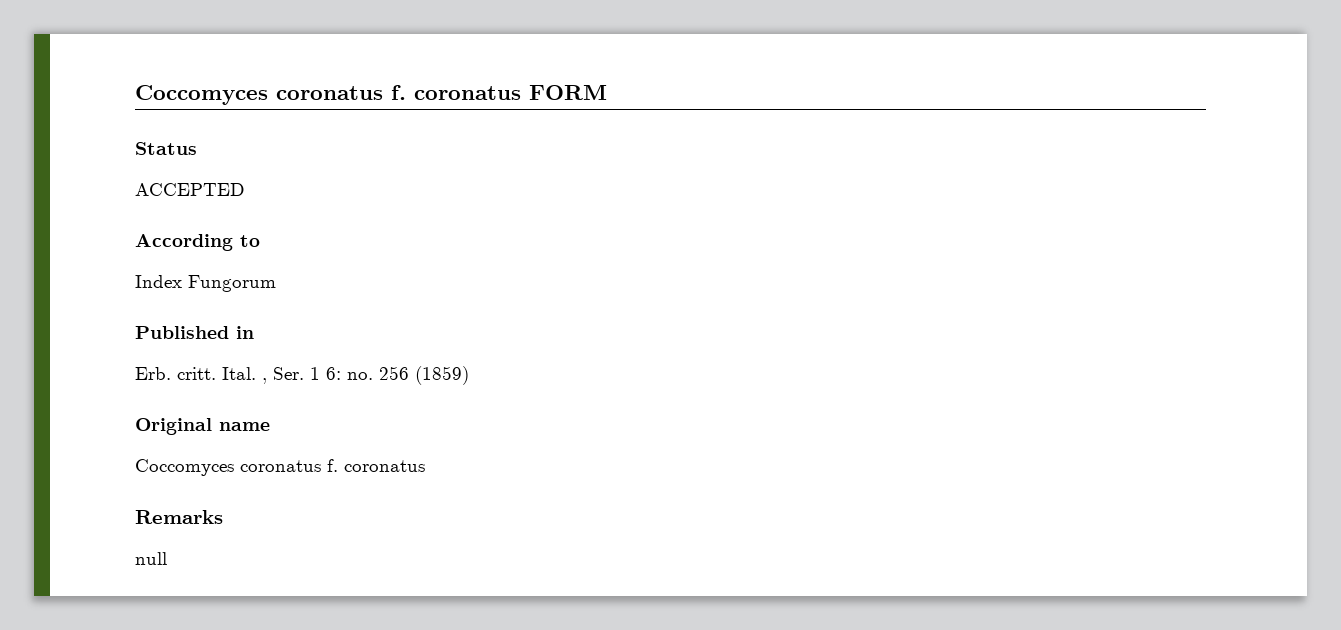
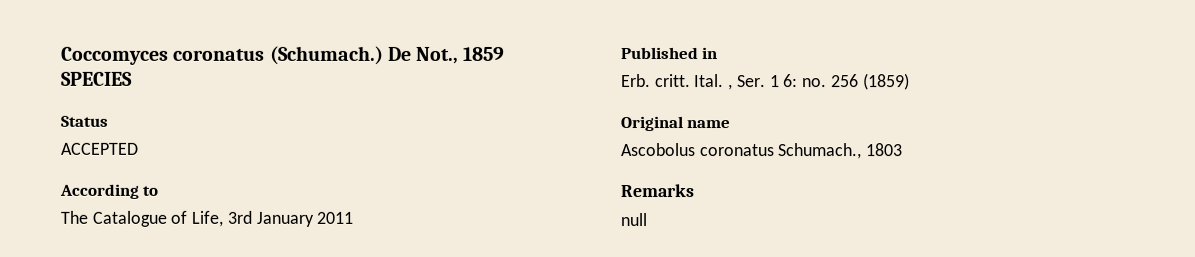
[135,85,607,105] Coccomyces coronatus f. coronatus FORM -> [61,45,506,65] [61,71,133,86] Coccomyces coronatus (Schumach.) De Not., 1859 SPECIES
[135,275,276,292] Index Fungorum -> [60,210,354,227] The Catalogue of Life, 3rd January 2011
[135,459,425,476] Coccomyces coronatus f. coronatus -> [620,143,903,160] Ascobolus coronatus Schumach., 1803

